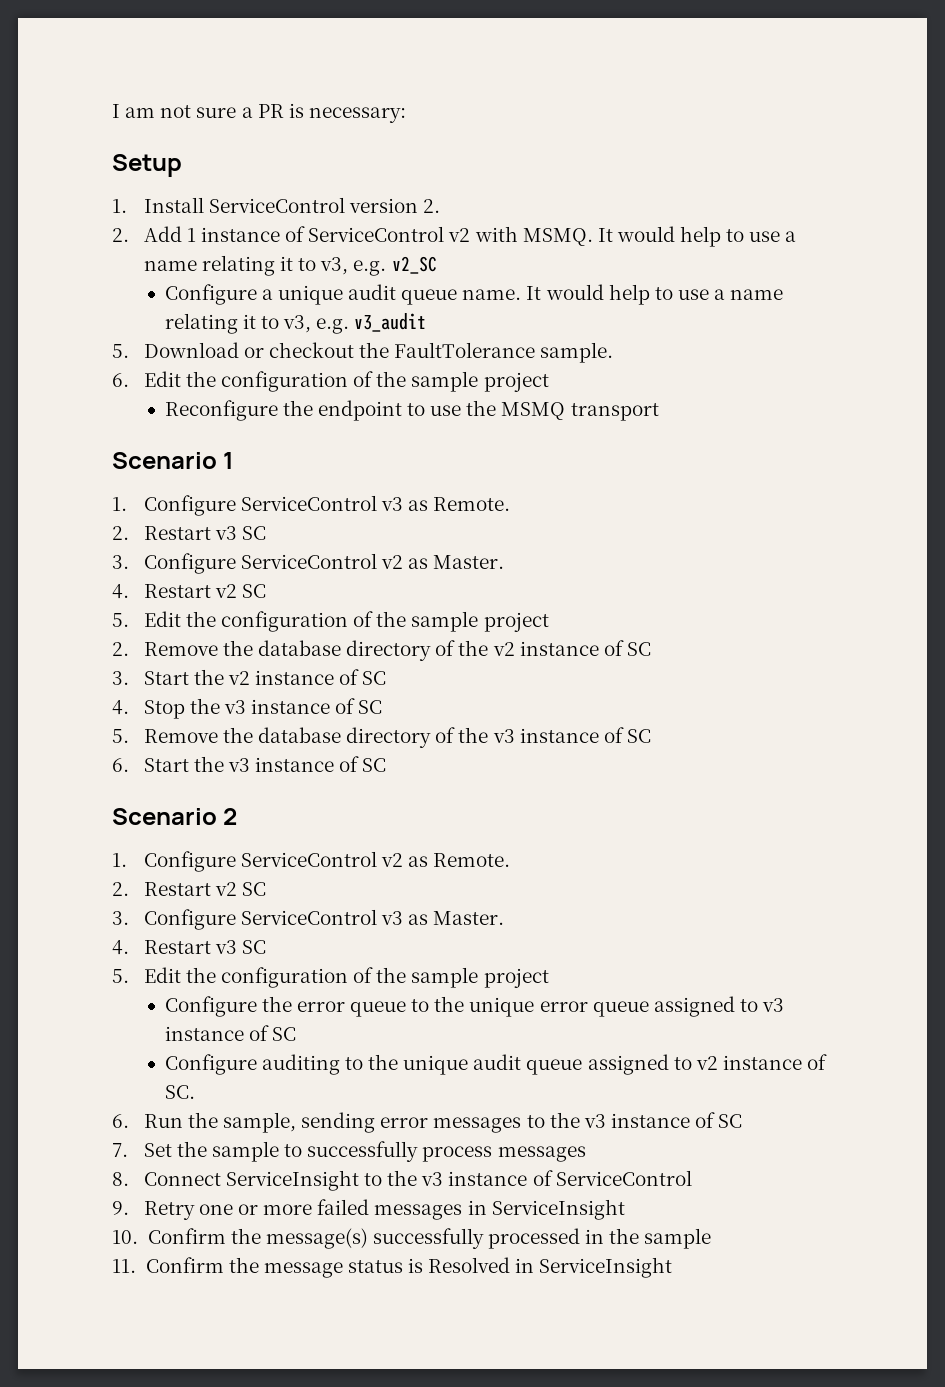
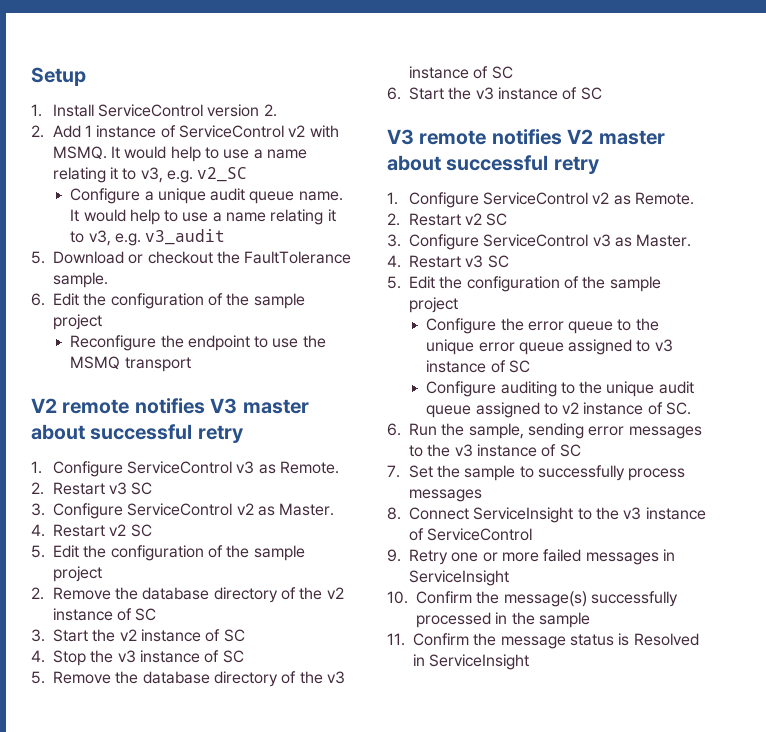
[112,103,406,123] I am not sure a PR is necessary: // -> (31, 76) none
[112,452,235,469] Scenario 1 -> [31,398,309,414] [31,424,243,443] V2 remote notifies V3 master about successful retry
[112,808,238,825] Scenario 2 -> [387,129,665,145] [387,155,599,174] V3 remote notifies V2 master about successful retry

